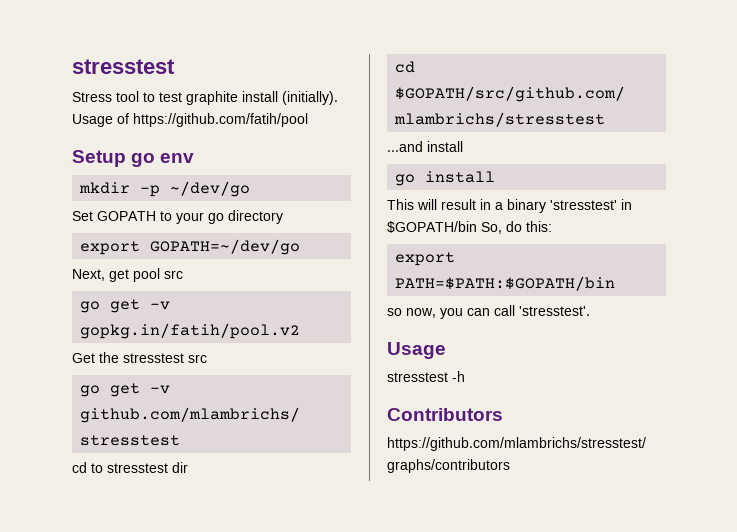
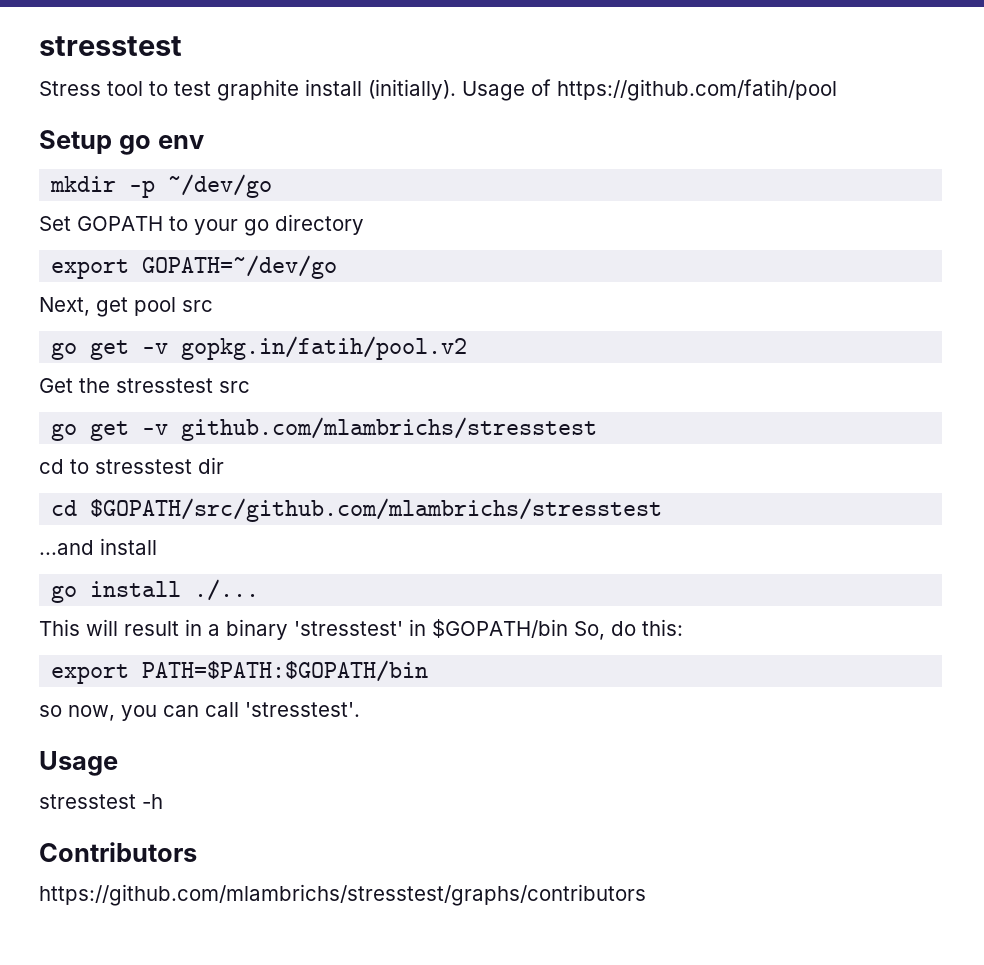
(496, 177) none -> [194,579,260,601] ./...

